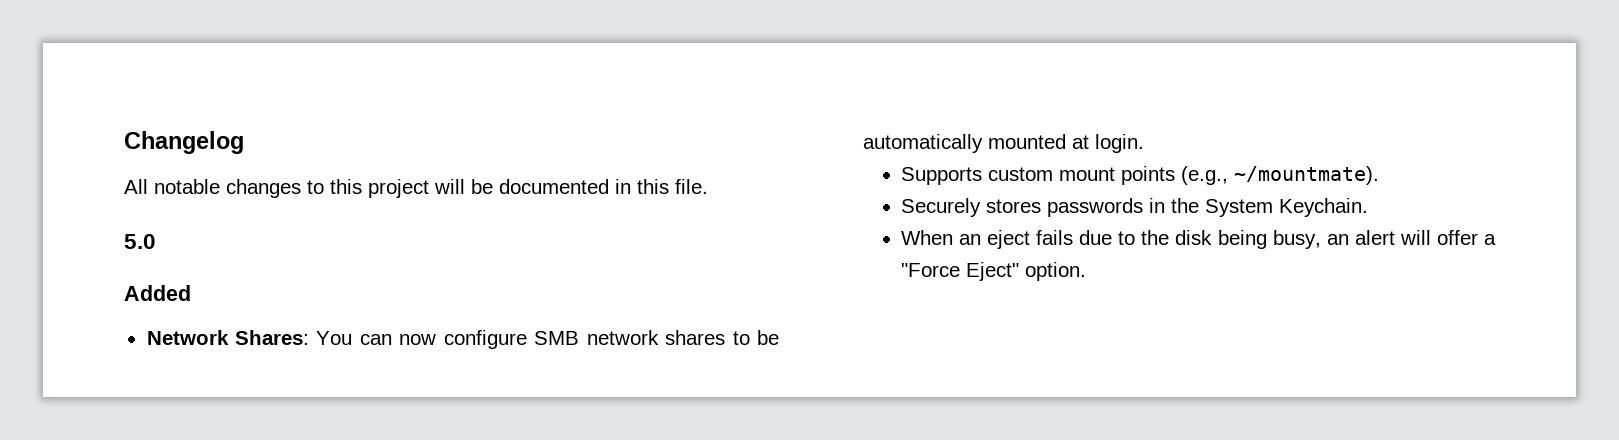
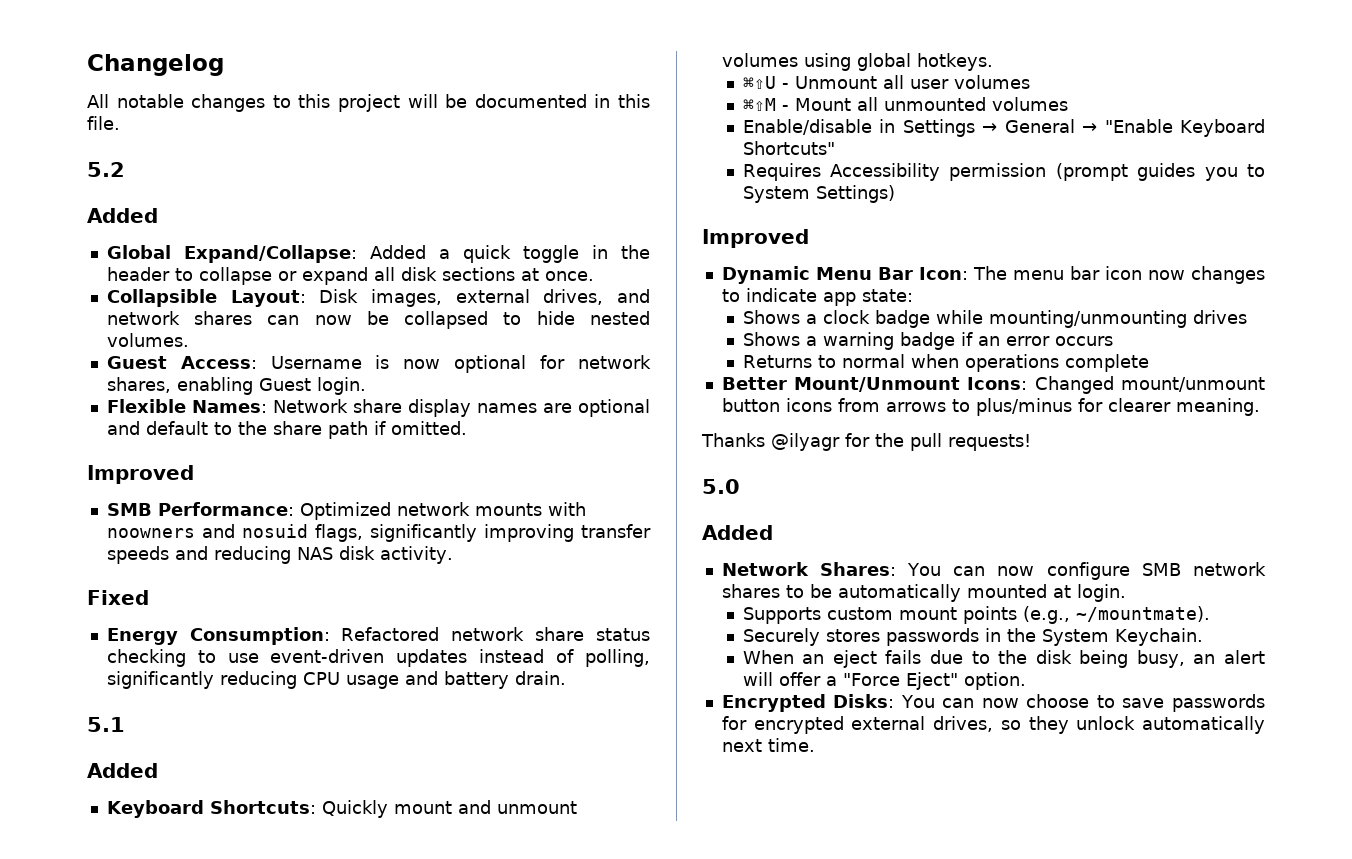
(708, 186) none -> [87,162,125,177] [87,208,158,223] [106,245,650,263] [106,267,594,285] [106,289,650,307] [106,311,650,329] [106,333,189,347] [106,355,651,373] [106,377,366,395] [106,399,650,417] [106,421,467,439] [87,465,194,484] [106,502,586,520] [106,524,651,542] [106,546,453,564] [87,590,149,605] [106,627,650,645] [106,649,651,667] [106,671,566,689] [87,717,125,732] [87,763,158,778] [106,800,577,818] [721,53,993,71] [742,75,1030,89] [742,97,1068,111] [742,119,1266,137] [742,141,835,155] [742,163,1265,181] [742,185,895,203] [702,229,809,248] [721,266,1265,284] [721,288,913,306] [742,310,1247,328] [742,332,1113,350] [742,354,1149,372] [721,376,1265,394] [721,398,1260,416] [701,433,1031,451] // 5.2 // Added // Global Expand/Collapse: Added a quick toggle in the header to collapse or expand all disk sections at once. // Collapsible Layout: Disk images, external drives, and network shares can now be collapsed to hide nested volumes. // Guest Access: Username is now optional for network shares, enabling Guest login. // Flexible Names: Network share display names are optional and default to the share path if omitted. // Improved // SMB Performance: Optimized network mounts with noowners and nosuid flags, significantly improving transfer speeds and reducing NAS disk activity. // Fixed // Energy Consumption: Refactored network share status checking to use event-driven updates instead of polling, significantly reducing CPU usage and battery drain. // 5.1 // Added // Keyboard Shortcuts: Quickly mount and unmount volumes using global hotkeys. // ⌘⇧U - Unmount all user volumes // ⌘⇧M - Mount all unmounted volumes // Enable/disable in Settings → General → "Enable Keyboard Shortcuts" // Requires Accessibility permission (prompt guides you to System Settings) // Improved // Dynamic Menu Bar Icon: The menu bar icon now changes to indicate app state: // Shows a clock badge while mounting/unmounting drives // Shows a warning badge if an error occurs // Returns to normal when operations complete // Better Mount/Unmount Icons: Changed mount/unmount button icons from arrows to plus/minus for clearer meaning. // Thanks @ilyagr for the pull requests!
(1086, 271) none -> [721,694,1265,712] [721,716,1265,734] [721,738,815,752] // Encrypted Disks: You can now choose to save passwords for encrypted external drives, so they unlock automatically next time.

